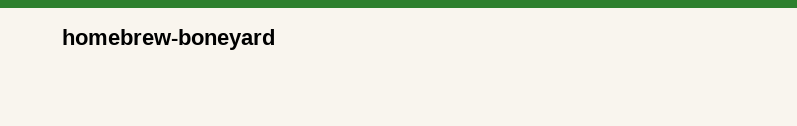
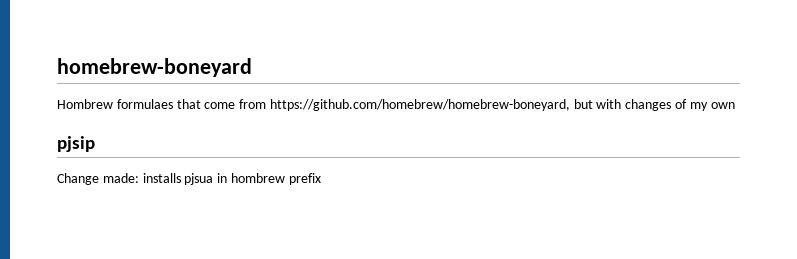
(275, 39) none -> [57,99,735,111] [57,136,95,152] [57,173,321,185] // Hombrew formulaes that come from https://github.com/homebrew/homebrew-boneyard, but with changes of my own // pjsip // Change made: installs pjsua in hombrew prefix

